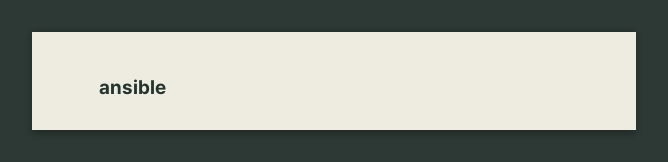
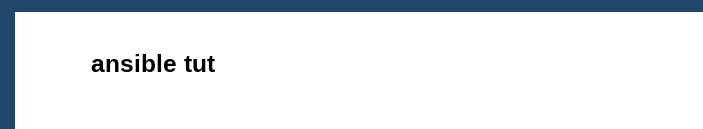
(166, 87) none -> [184,56,215,72] tut

